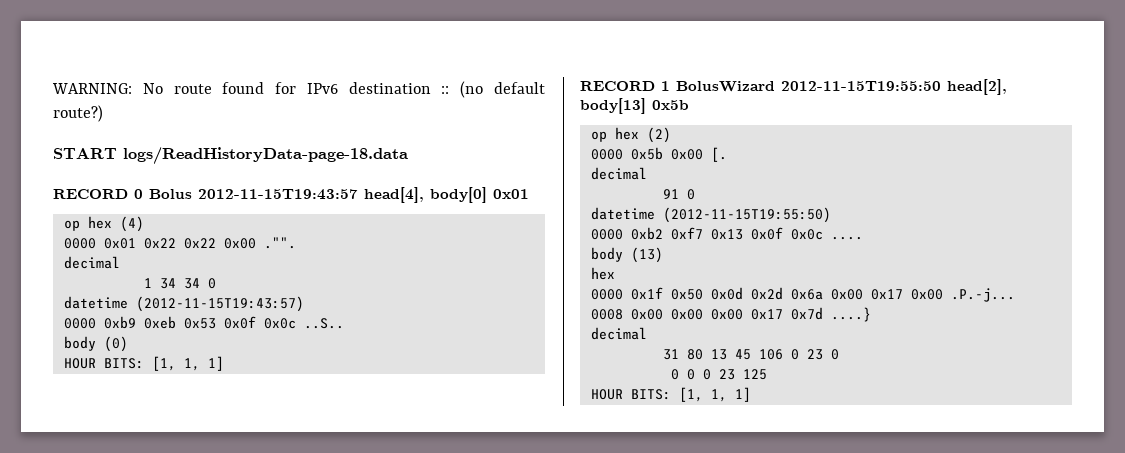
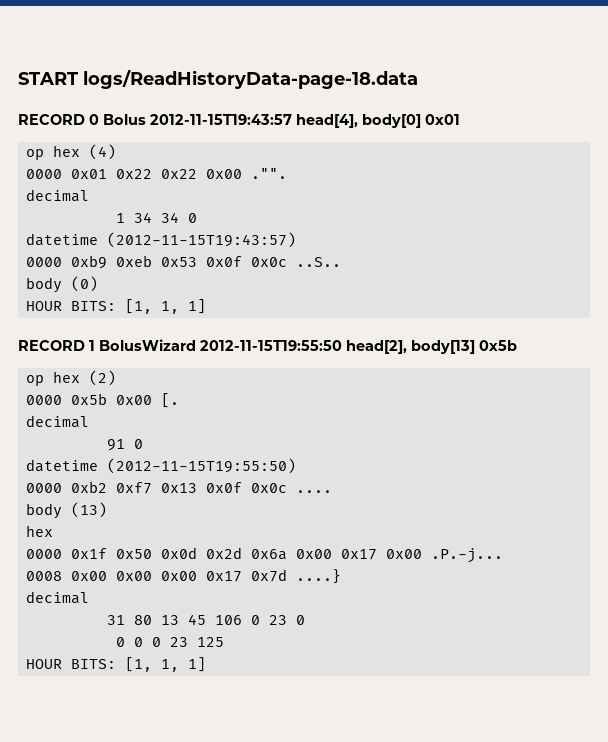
[52,81,545,98] [53,105,103,122] WARNING: No route found for IPv6 destination :: (no default route?) // -> (18, 78) none

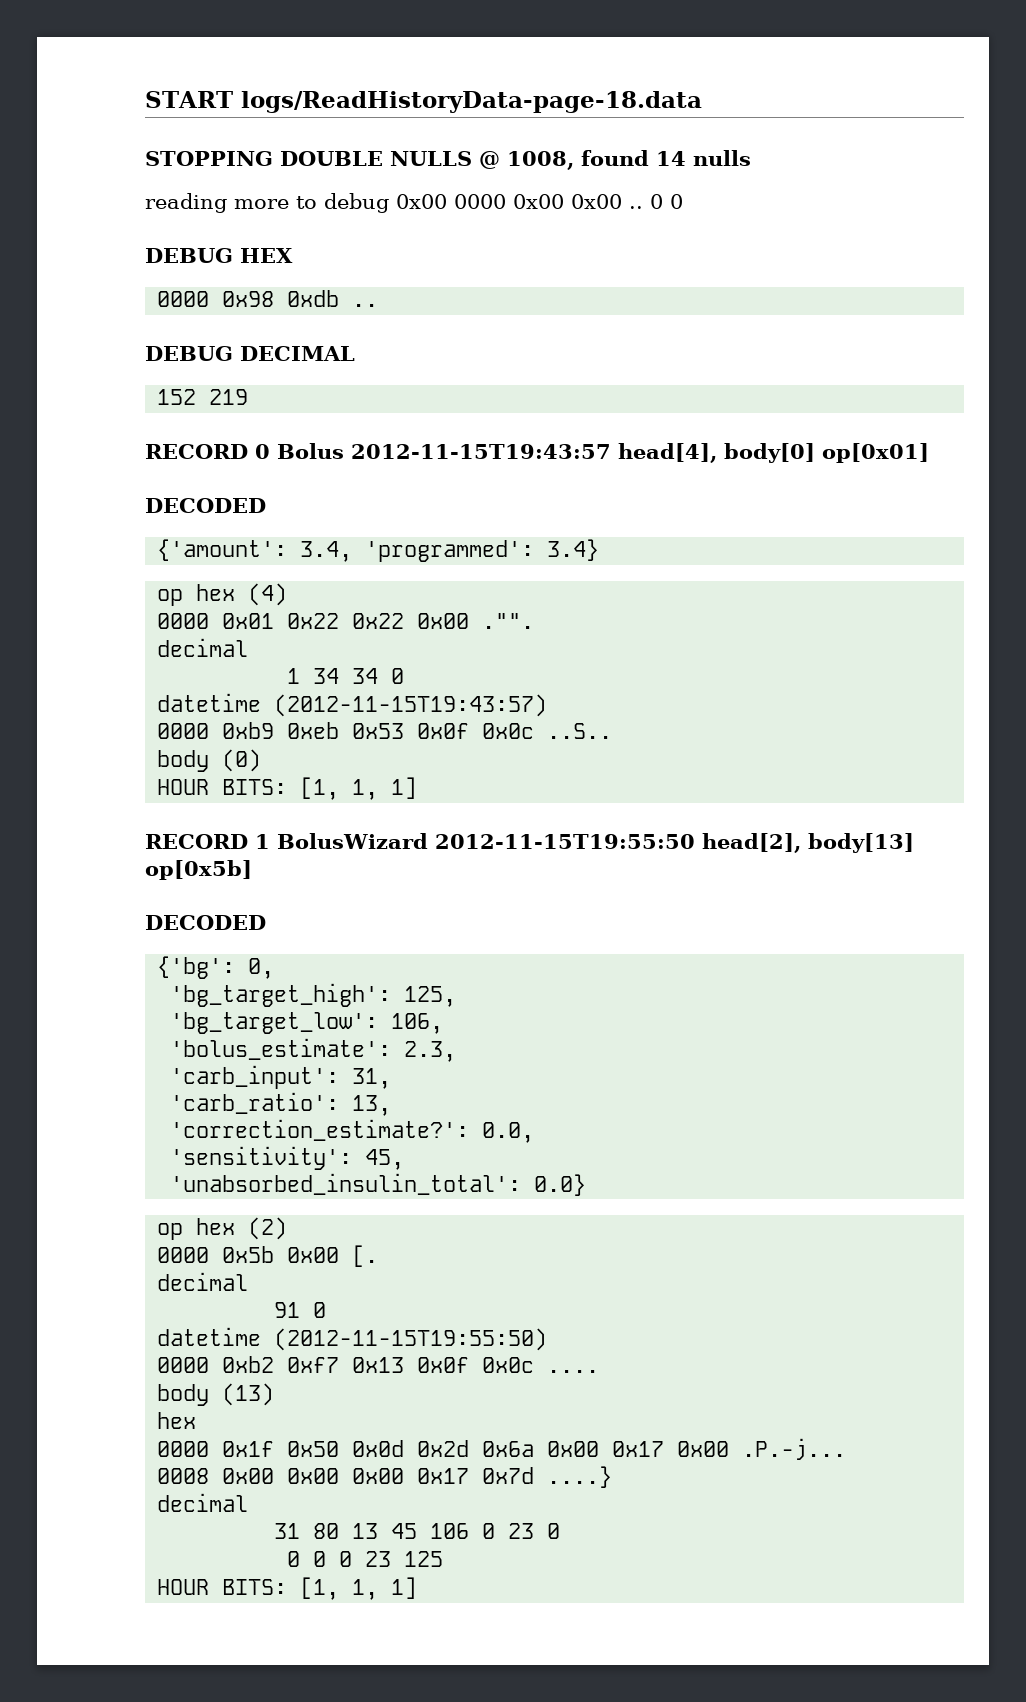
(418, 79) none -> [145,150,751,170] [145,193,683,213] [145,248,293,263] [157,290,379,307] [145,346,355,361] [157,389,249,405] // STOPPING DOUBLE NULLS @ 1008, found 14 nulls // reading more to debug 0x00 0000 0x00 0x00 .. 0 0 // DEBUG HEX // 0000 0x98 0xdb .. // DEBUG DECIMAL // 152 219
[425,114,460,125] 0x01 -> [822,443,929,463] [145,498,266,513] [157,539,600,562] op[0x01] // DECODED // {'amount': 3.4, 'programmed': 3.4}
[479,340,517,351] 0x5b -> [145,860,252,880] [145,915,266,930] [157,956,275,979] [170,983,457,1007] [170,1012,444,1034] [170,1038,457,1062] [170,1065,392,1089] [170,1092,392,1116] [170,1119,535,1143] [170,1146,405,1170] [170,1173,587,1196] op[0x5b] // DECODED // {'bg': 0, // 'bg_target_high': 125, // 'bg_target_low': 106, // 'bolus_estimate': 2.3, // 'carb_input': 31, // 'carb_ratio': 13, // 'correction_estimate?': 0.0, // 'sensitivity': 45, // 'unabsorbed_insulin_total': 0.0}

